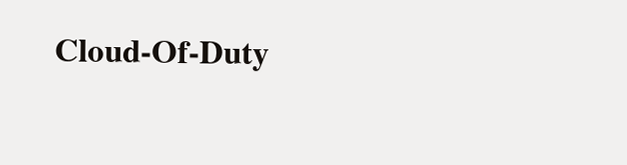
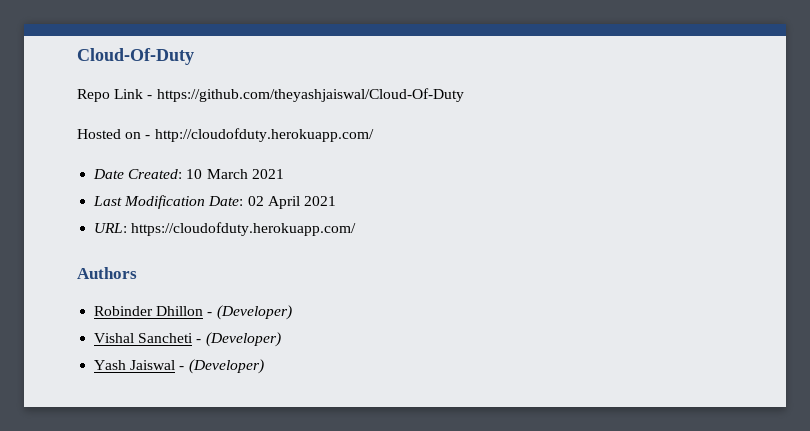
(270, 55) none -> [77,88,464,102] [77,128,374,142] [93,169,284,179] [93,195,336,209] [94,222,357,236] [77,267,137,279] [94,305,292,320] [94,332,281,347] [94,359,264,374] // Repo Link - https://github.com/theyashjaiswal/Cloud-Of-Duty // Hosted on - http://cloudofduty.herokuapp.com/ // Date Created: 10 March 2021 // Last Modification Date: 02 April 2021 // URL: https://cloudofduty.herokuapp.com/ // Authors // Robinder Dhillon - (Developer) // Vishal Sancheti - (Developer) // Yash Jaiswal - (Developer)

